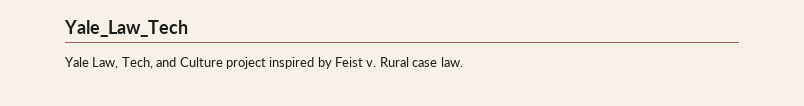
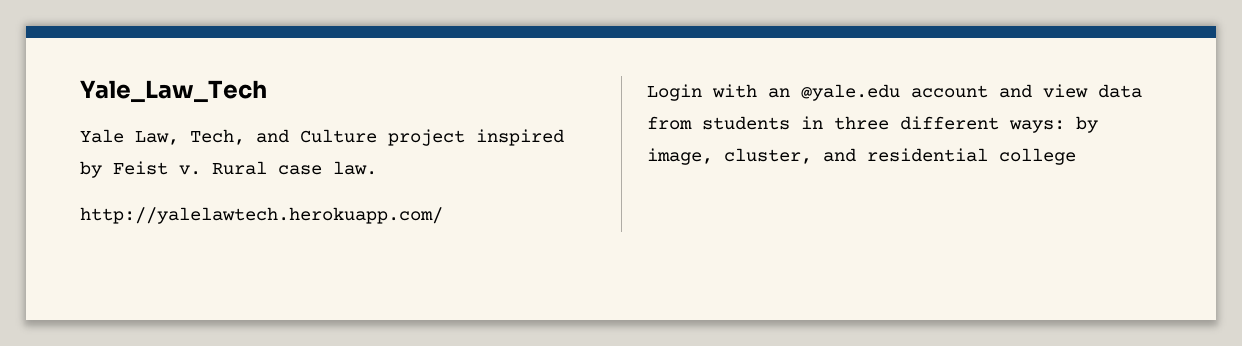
(463, 62) none -> [80,207,443,224] [647,84,1142,101] [647,116,1098,133] [647,148,1076,165] // http://yalelawtech.herokuapp.com/ // Login with an @yale.edu account and view data from students in three different ways: by image, cluster, and residential college

